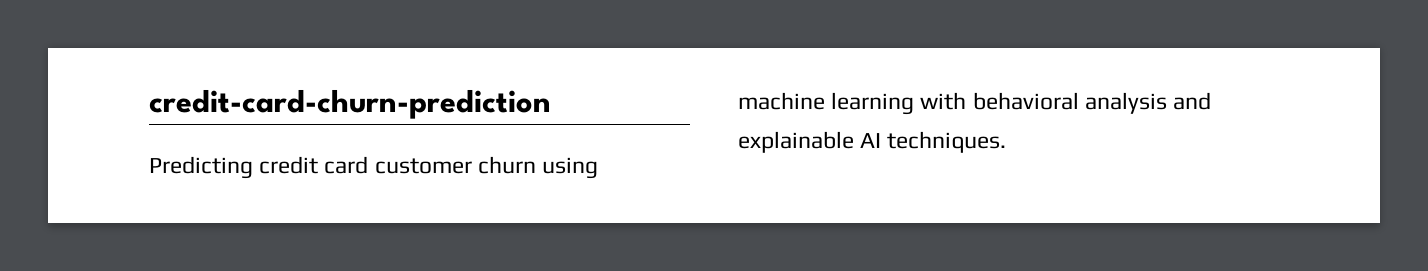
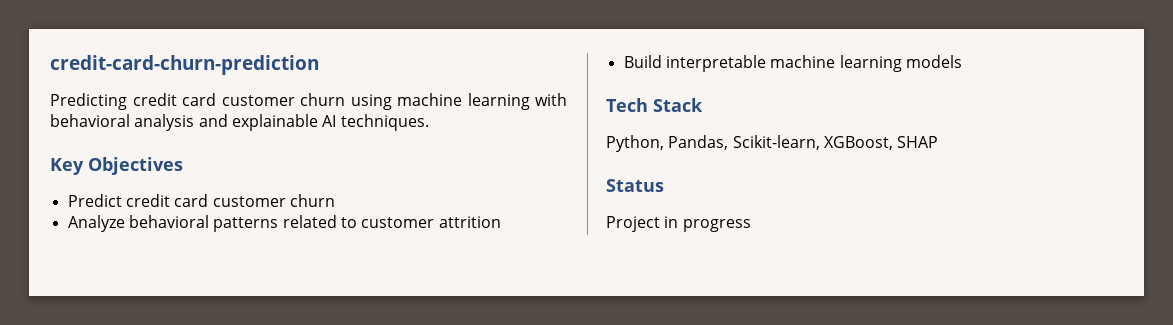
(1007, 142) none -> [50,157,183,175] [67,194,335,207] [67,215,501,232] [623,55,962,72] [606,98,703,112] [606,135,939,152] [606,179,664,192] [606,216,751,232] // Key Objectives // Predict credit card customer churn // Analyze behavioral patterns related to customer attrition // Build interpretable machine learning models // Tech Stack // Python, Pandas, Scikit-learn, XGBoost, SHAP // Status // Project in progress

